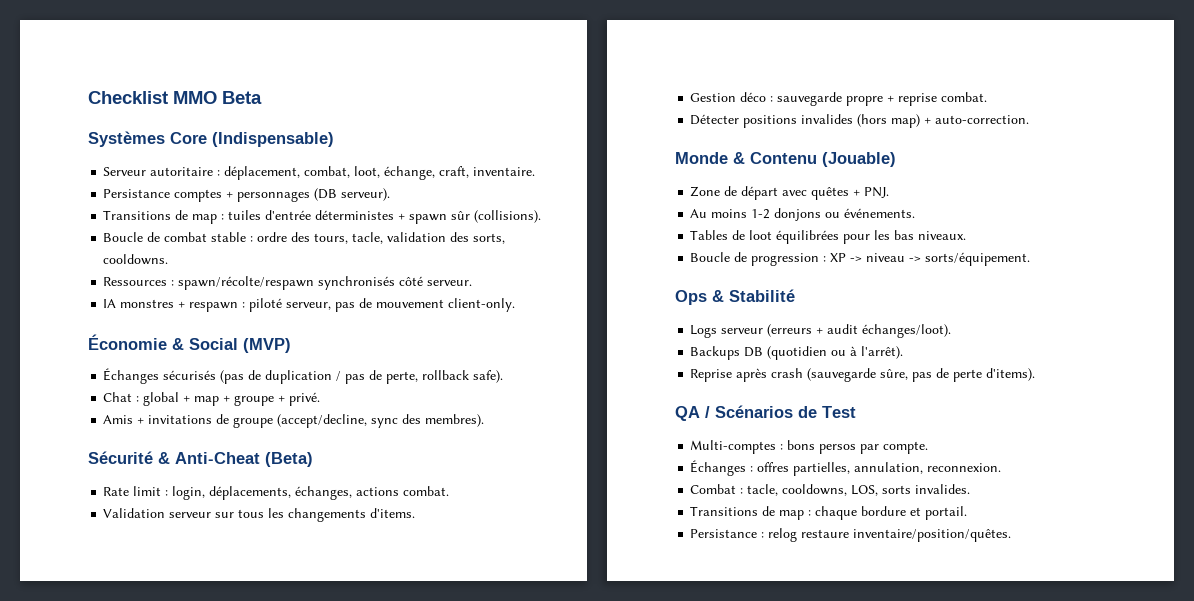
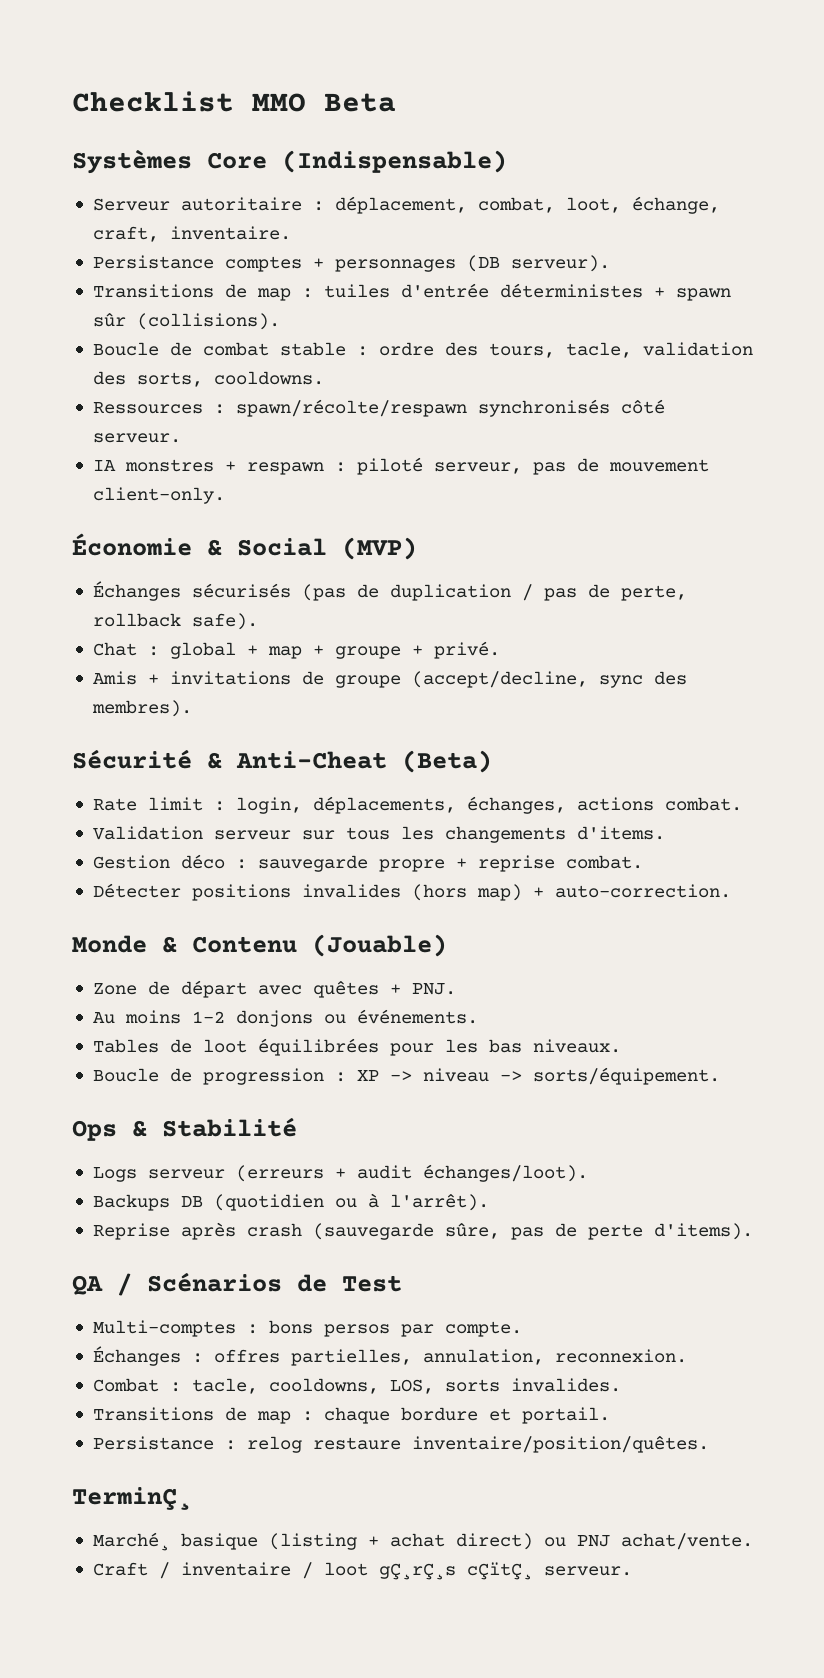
(1012, 535) none -> [72,1487,192,1510] [92,1532,753,1551] [92,1562,632,1580] // TerminÇ¸ // Marché¸ basique (listing + achat direct) ou PNJ achat/vente. // Craft / inventaire / loot gÇ¸rÇ¸s cÇïtÇ¸ serveur.

